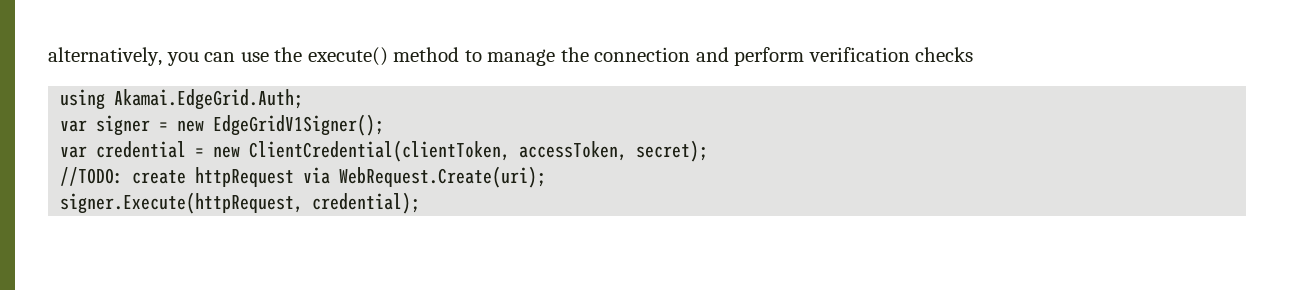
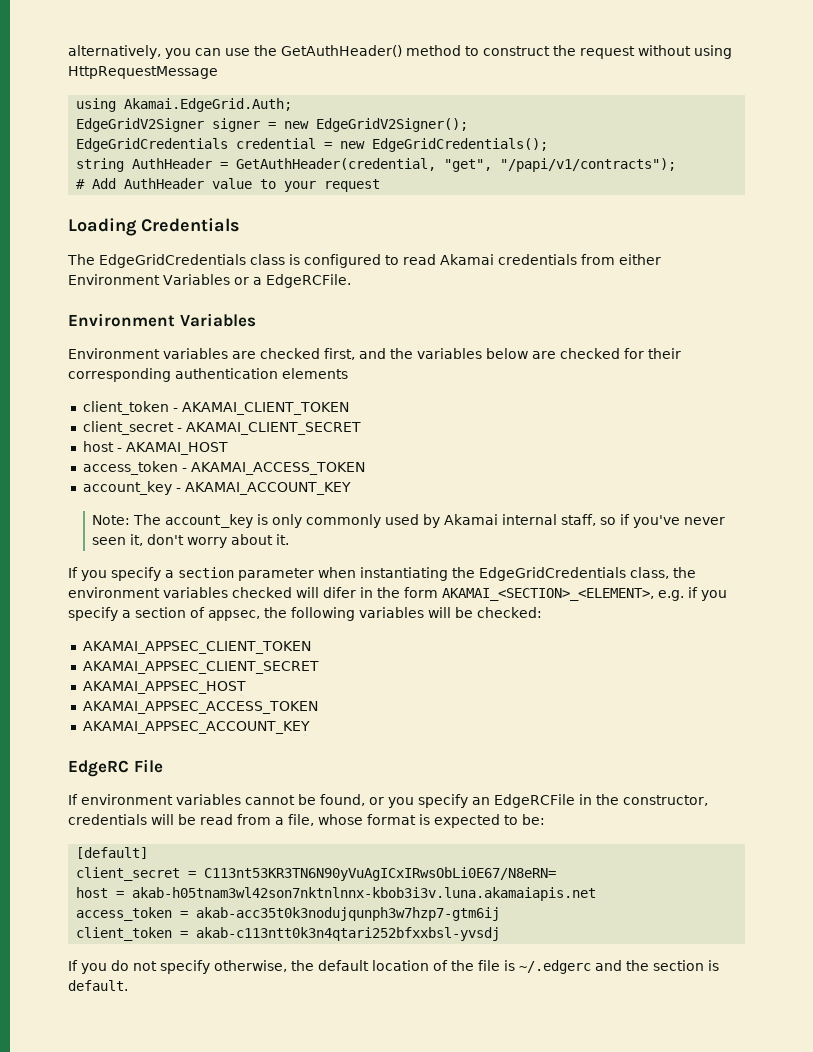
[307,47,388,66] execute() -> [281,45,402,57] GetAuthHeader()
[487,47,974,66] manage the connection and perform verification checks -> [483,45,732,59] [68,66,218,79] construct the request without using HttpRequestMessage
[60,120,88,132] var -> [76,118,205,132] EdgeGridV2Signer
[213,114,385,136] [60,146,88,158] EdgeGridV1Signer(); // var -> [316,118,469,132] [76,138,229,152] EdgeGridV2Signer(); // EdgeGridCredentials
[249,140,709,162] [60,166,547,188] [60,192,421,214] ClientCredential(clientToken, accessToken, secret); // //TODO: create httpRequest via WebRequest.Create(uri); // signer.Execute(httpRequest, credential); -> [372,138,549,152] [76,158,677,172] [76,178,381,192] [68,218,240,236] [67,254,661,268] [68,274,351,288] [68,313,256,327] [68,348,681,360] [68,368,348,382] [82,401,349,415] [82,421,361,435] [82,441,228,455] [82,461,365,475] [82,481,351,495] [92,514,726,528] [92,534,290,548] [68,567,696,581] [68,587,727,601] [68,607,542,621] [82,641,311,654] [82,661,319,674] [82,681,246,694] [82,701,318,714] [82,721,310,734] [68,759,163,777] [68,794,708,808] [68,814,545,828] [76,847,149,859] [76,867,557,881] [76,887,597,901] [76,907,501,921] [76,927,501,941] [68,960,719,974] [68,980,128,991] EdgeGridCredentials(); // string AuthHeader = GetAuthHeader(credential, "get", "/papi/v1/contracts"); // # Add AuthHeader value to your request // Loading Credentials // The EdgeGridCredentials class is configured to read Akamai credentials from either Environment Variables or a EdgeRCFile. // Environment Variables // Environment variables are checked first, and the variables below are checked for their corresponding authentication elements // client_token - AKAMAI_CLIENT_TOKEN // client_secret - AKAMAI_CLIENT_SECRET // host - AKAMAI_HOST // access_token - AKAMAI_ACCESS_TOKEN // account_key - AKAMAI_ACCOUNT_KEY // Note: The account_key is only commonly used by Akamai internal staff, so if you've never seen it, don't worry about it. // If you specify a section parameter when instantiating the EdgeGridCredentials class, the environment variables checked will difer in the form AKAMAI_<SECTION>_<ELEMENT>, e.g. if you specify a section of appsec, the following variables will be checked: // AKAMAI_APPSEC_CLIENT_TOKEN // AKAMAI_APPSEC_CLIENT_SECRET // AKAMAI_APPSEC_HOST // AKAMAI_APPSEC_ACCESS_TOKEN // AKAMAI_APPSEC_ACCOUNT_KEY // EdgeRC File // If environment variables cannot be found, or you specify an EdgeRCFile in the constructor, credentials will be read from a file, whose format is expected to be: // [default] // client_secret = C113nt53KR3TN6N90yVuAgICxIRwsObLi0E67/N8eRN= // host = akab-h05tnam3wl42son7nktnlnnx-kbob3i3v.luna.akamaiapis.net // access_token = akab-acc35t0k3nodujqunph3w7hzp7-gtm6ij // client_token = akab-c113ntt0k3n4qtari252bfxxbsl-yvsdj // If you do not specify otherwise, the default location of the file is ~/.edgerc and the section is default.

